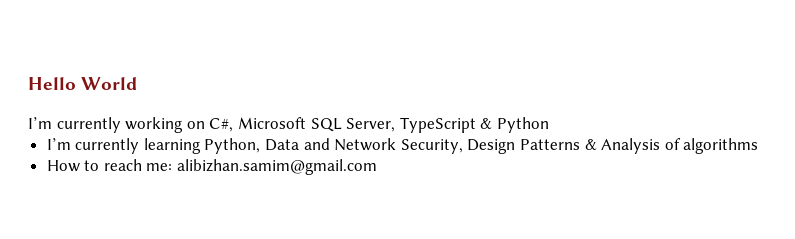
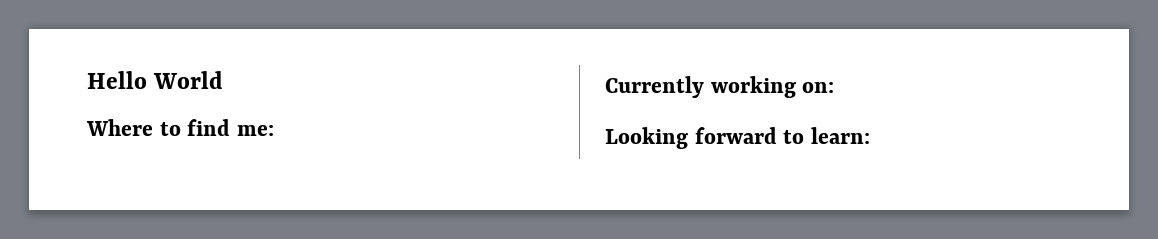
[28,117,549,133] [46,138,759,154] [46,159,378,175] I’m currently working on C#, Microsoft SQL Server, TypeScript & Python // I’m currently learning Python, Data and Network Security, Design Patterns & Analysis of algorithms // How to reach me: alibizhan.samim@gmail.com -> [86,119,274,136] [605,76,835,98] [605,127,870,149] Where to find me: // Currently working on: // Looking forward to learn:

